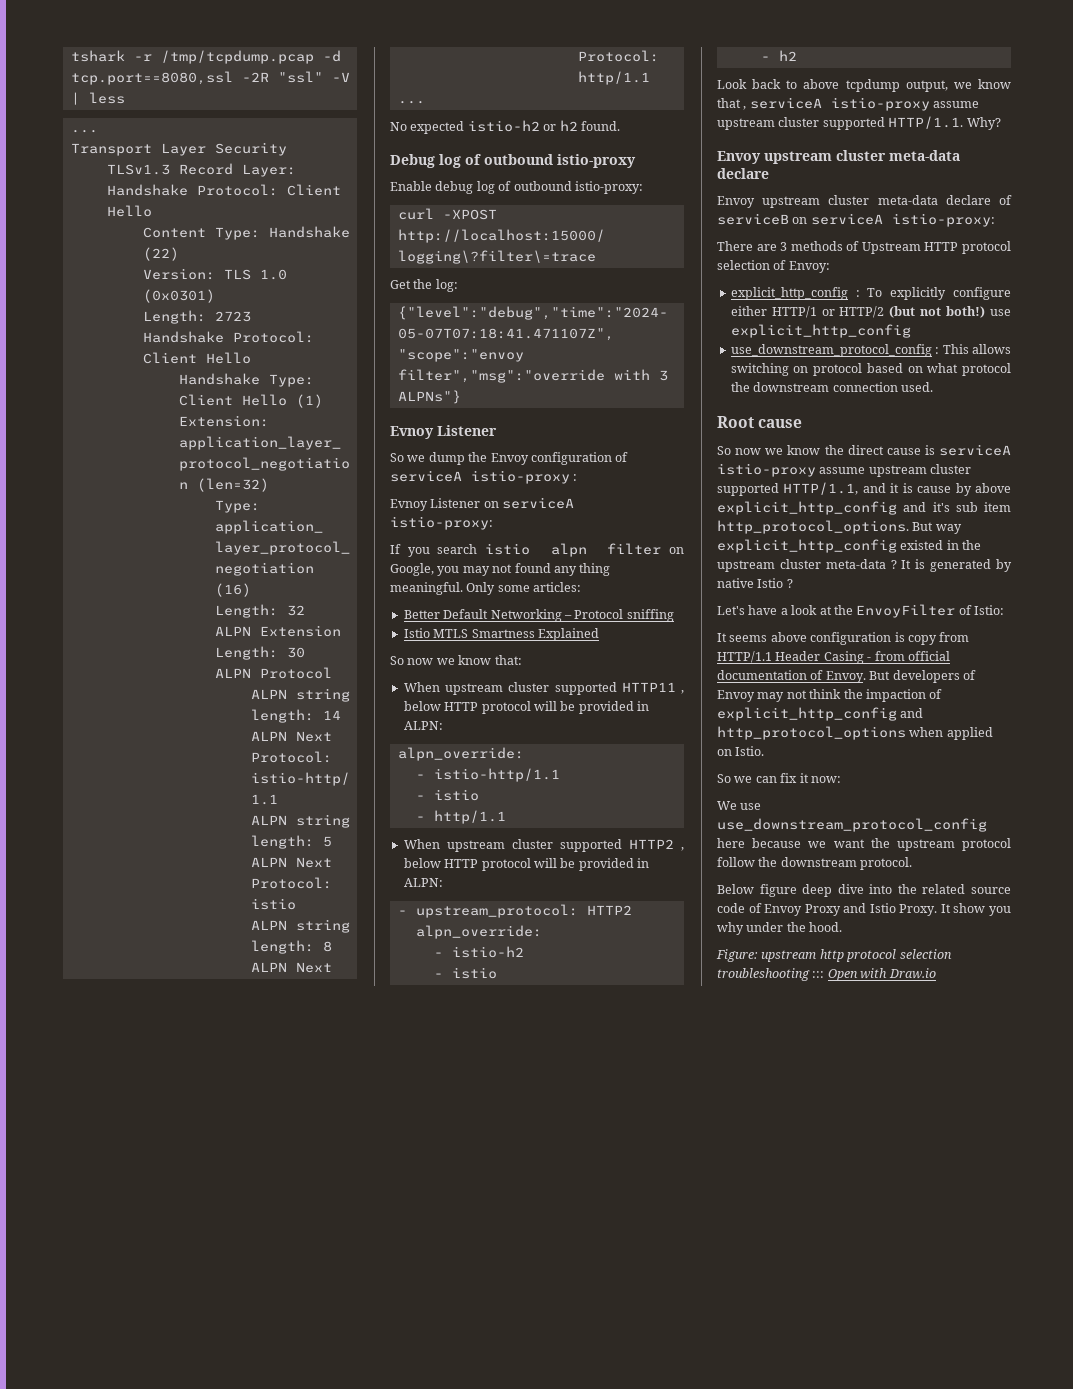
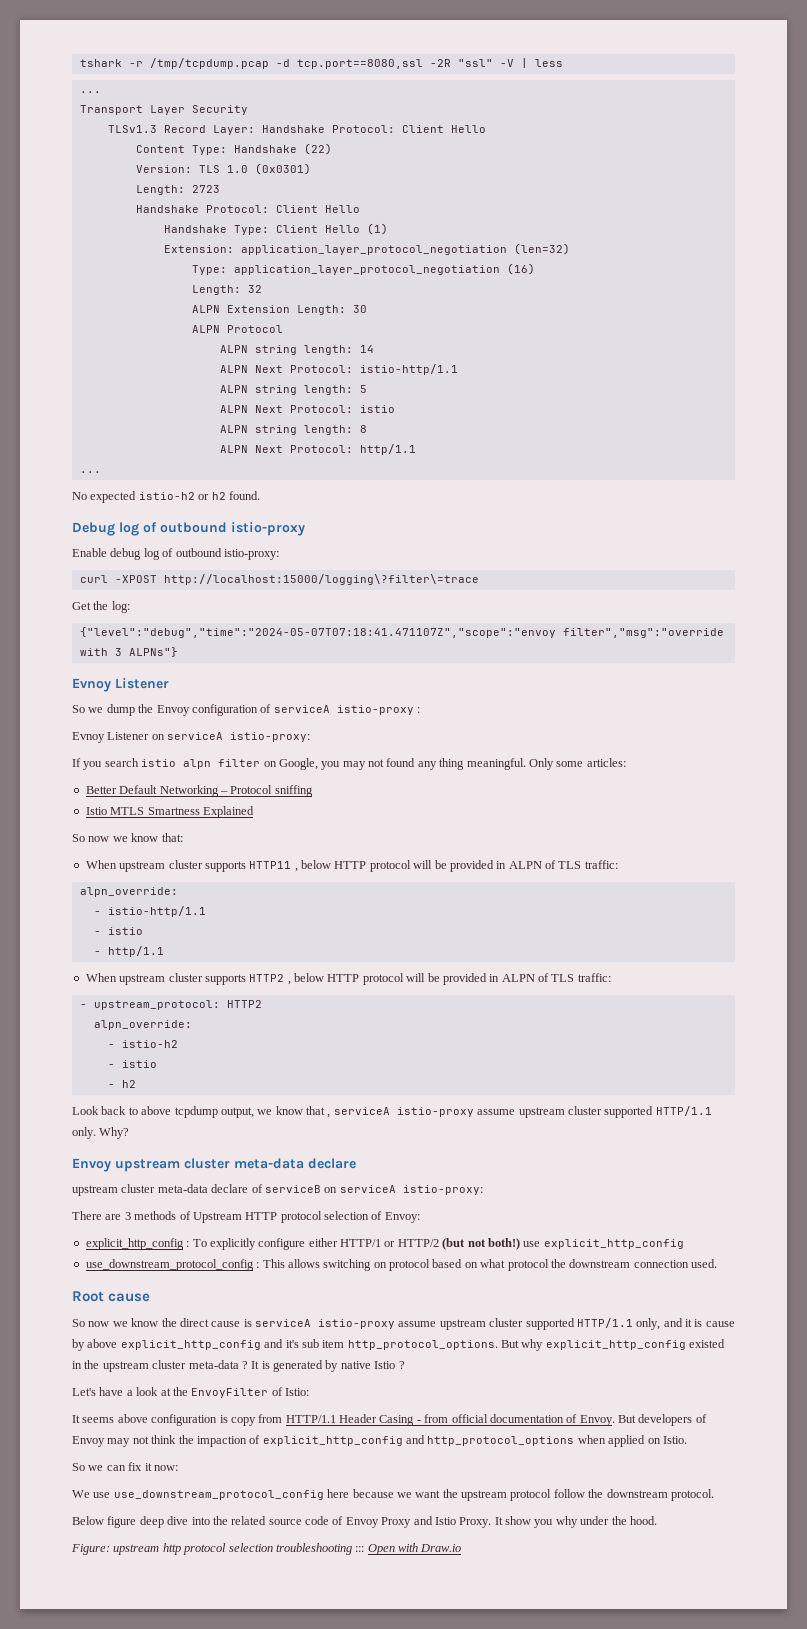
[554,682,617,695] supported -> [204,861,246,872] supports
[403,721,443,730] ALPN: -> [508,860,618,869] ALPN of TLS traffic:
[559,839,622,852] supported -> [204,974,246,985] supports
[403,878,443,887] ALPN: -> [501,973,611,982] ALPN of TLS traffic:
[888,116,964,129] HTTP/1.1. -> [655,1106,712,1116] [72,1127,96,1139] HTTP/1.1 only.
[717,196,755,208] Envoy -> (356, 1163) none
[783,482,859,495] HTTP/1.1, -> [576,1318,661,1330] HTTP/1.1 only,
[935,524,962,534] way -> [521,1339,544,1351] why

